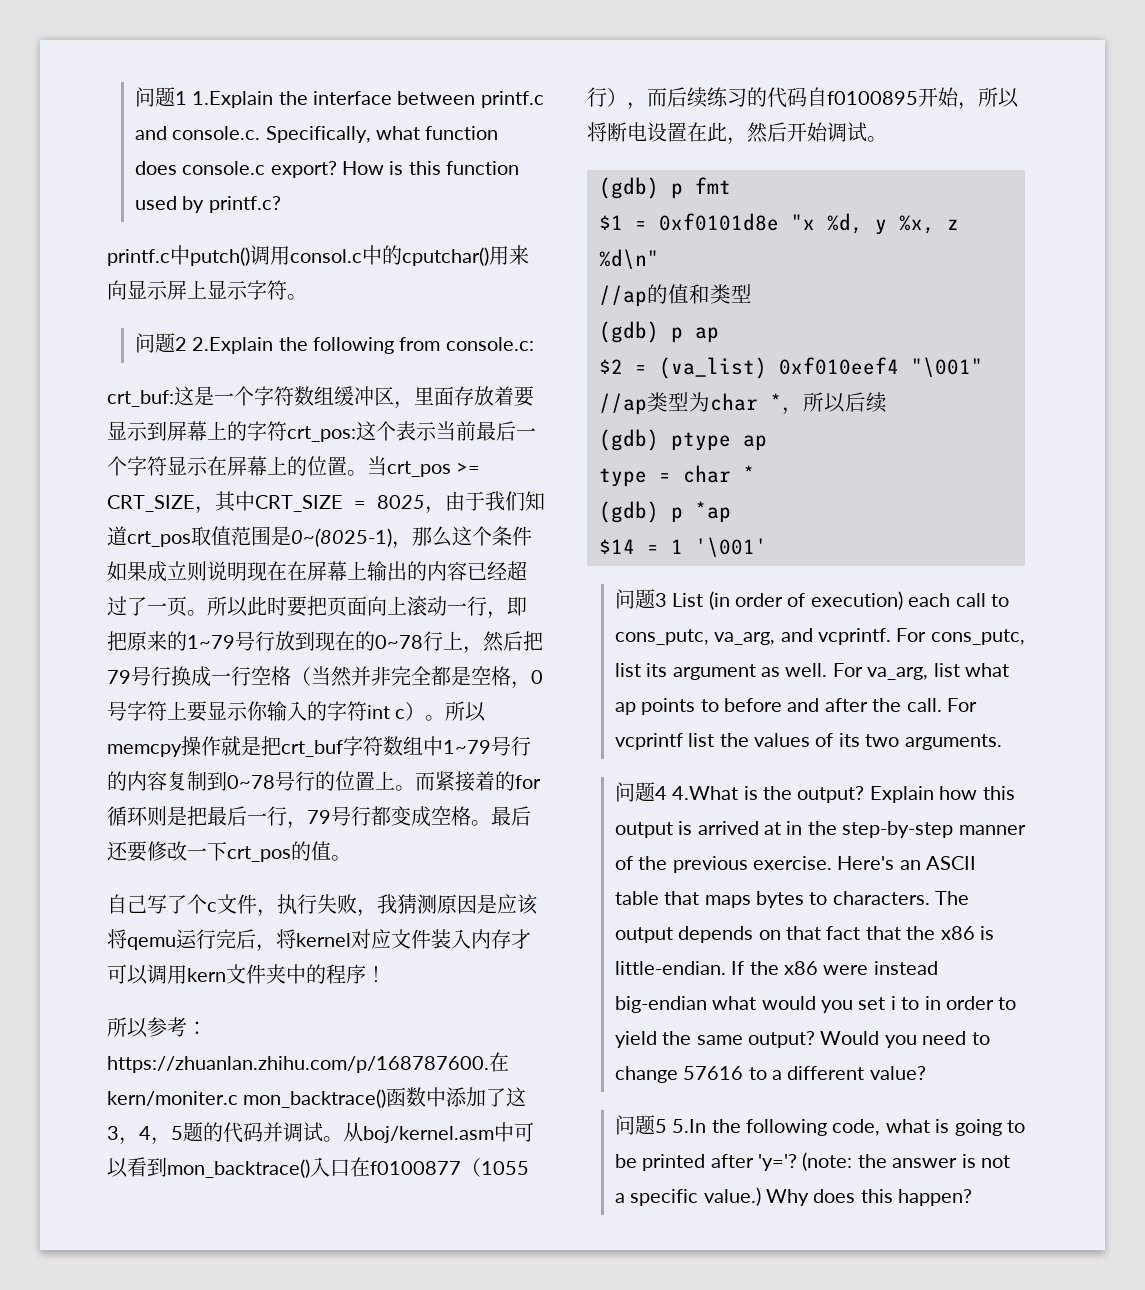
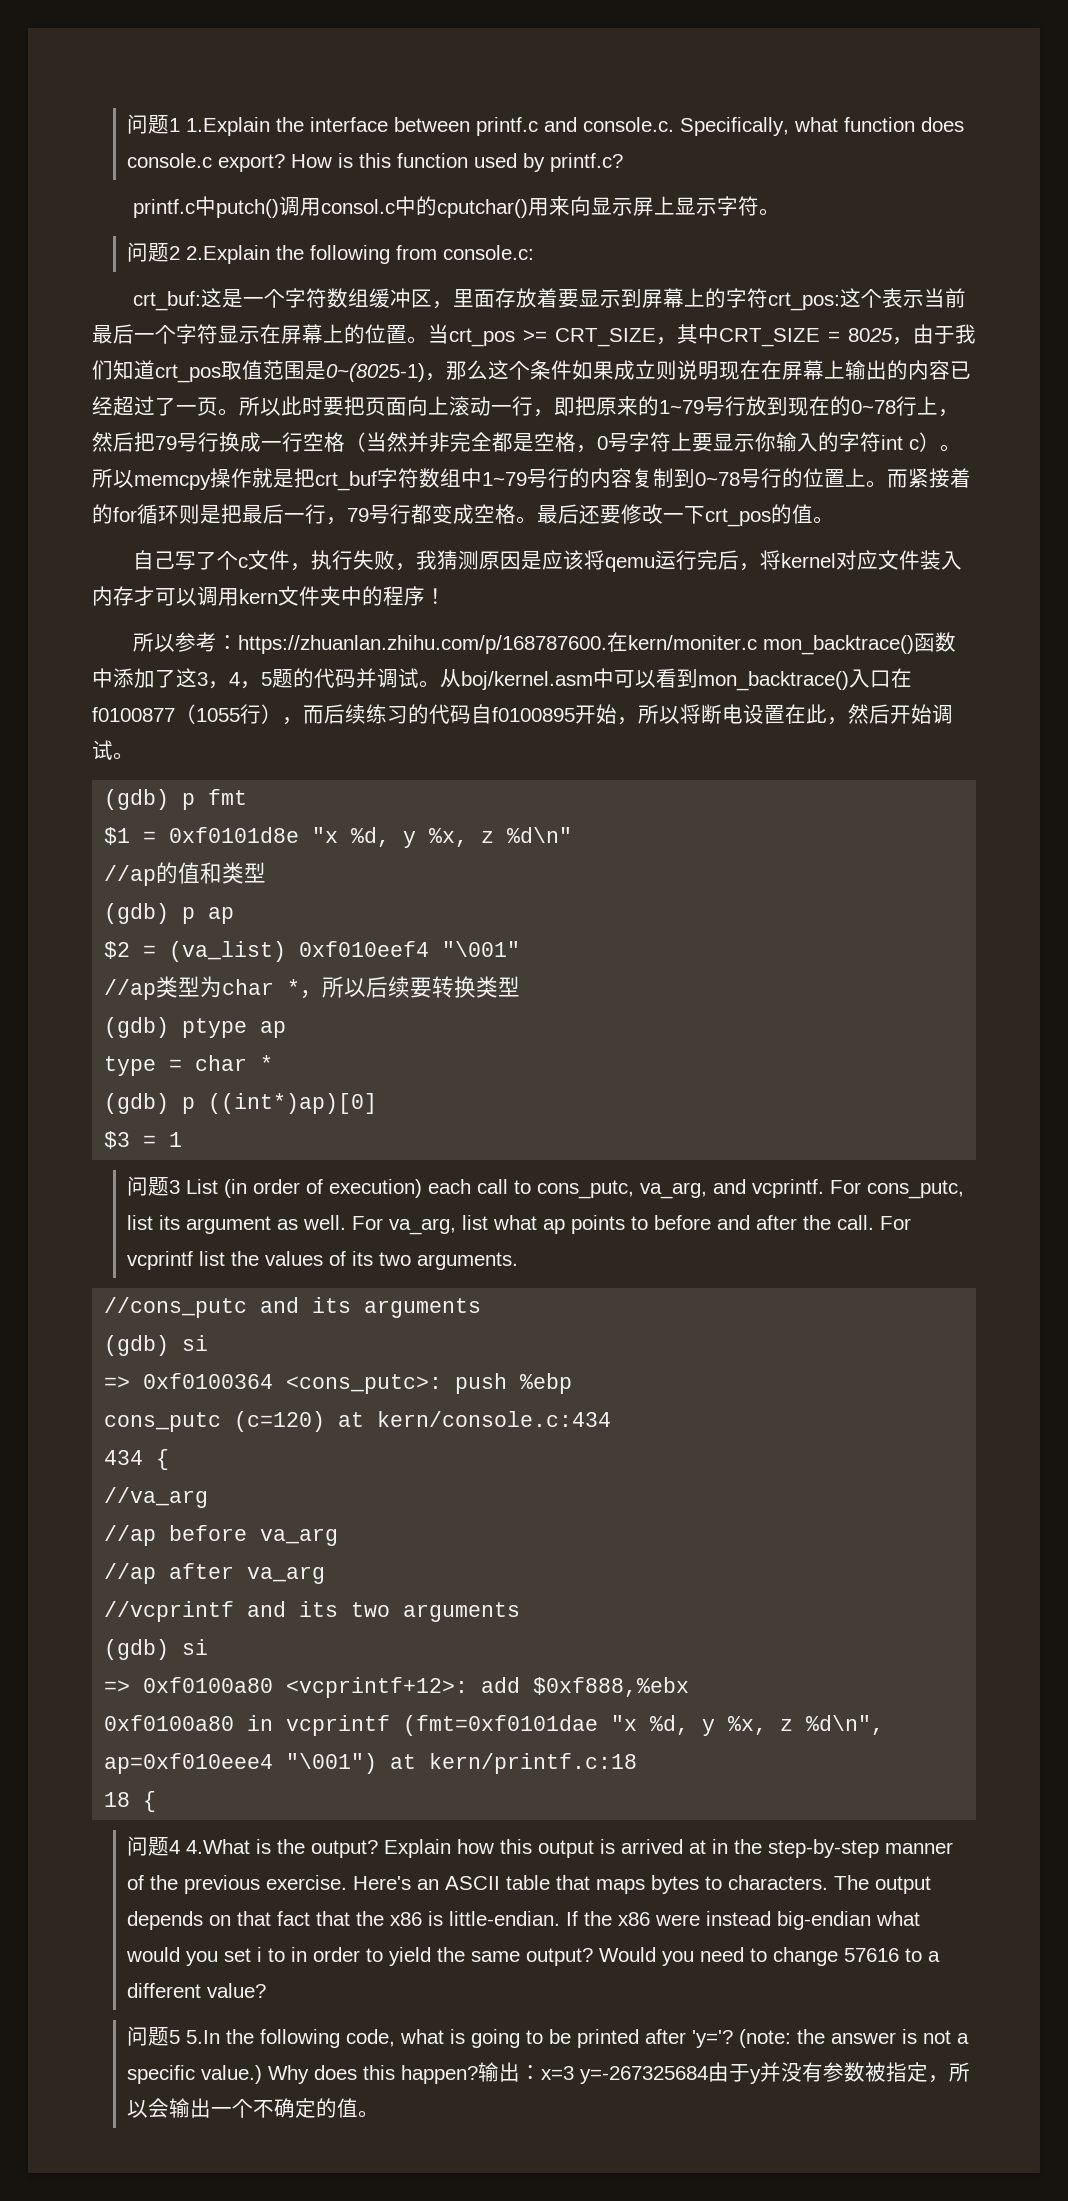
(887, 402) none -> [410,976,521,998] 要转换类型
[695,501,731,523] [599,539,635,554] *ap // $14 -> [208,1093,378,1114] [104,1131,131,1149] ((int*)ap)[0] // $3
[695,537,767,557] '\001' -> (183, 1139) none
(1002, 742) none -> [104,1297,482,1318] [104,1335,209,1356] [104,1373,573,1394] [104,1411,612,1432] [104,1449,170,1470] [104,1487,209,1508] [104,1525,339,1546] [104,1563,326,1584] [104,1601,521,1622] [104,1639,209,1660] [104,1677,690,1698] [104,1715,885,1736] [104,1753,638,1774] [104,1791,157,1812] // //cons_putc and its arguments // (gdb) si // => 0xf0100364 <cons_putc>: push %ebp // cons_putc (c=120) at kern/console.c:434 // 434 { // //va_arg // //ap before va_arg // //ap after va_arg // //vcprintf and its two arguments // (gdb) si // => 0xf0100a80 <vcprintf+12>: add $0xf888,%ebx // 0xf0100a80 in vcprintf (fmt=0xf0101dae "x %d, y %x, z %d\n", ap=0xf010eee4 "\001") at kern/printf.c:18 // 18 {
(973, 1197) none -> [478,2062,971,2084] [127,2098,380,2118] 输出：x=3 y=-267325684由于y并没有参数被指定，所以会输出一个不确定的值。

